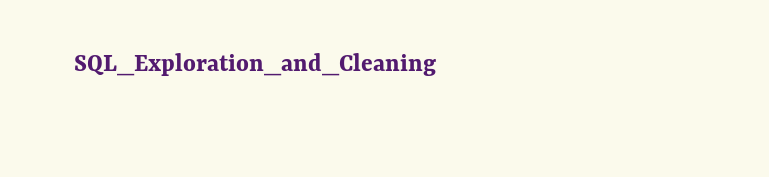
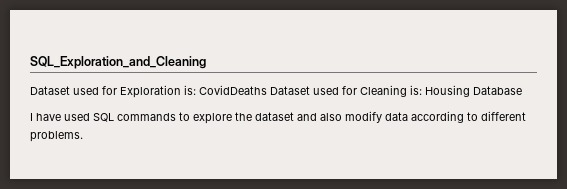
(436, 64) none -> [30,85,522,98] [30,111,526,124] [30,131,83,142] // Dataset used for Exploration is: CovidDeaths Dataset used for Cleaning is: Housing Database // I have used SQL commands to explore the dataset and also modify data according to different problems.

